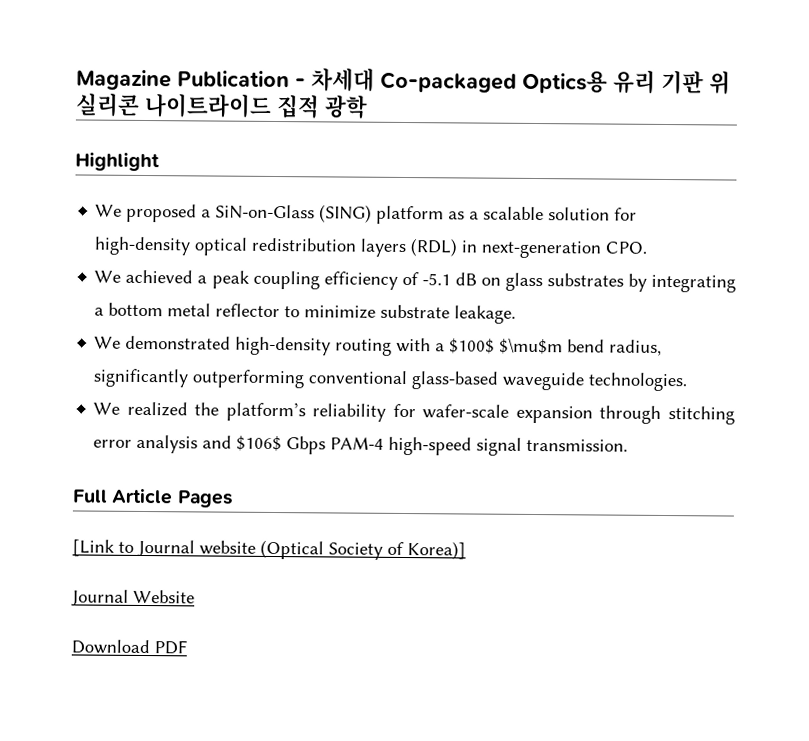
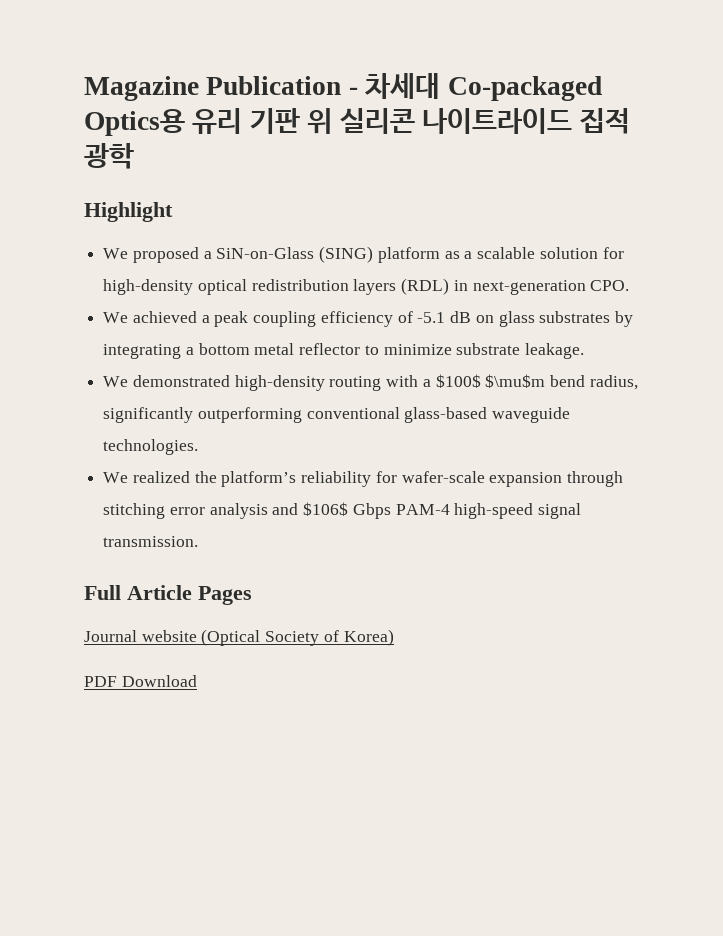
[72,539,134,557] [Link to -> (252, 595) none
[407,541,466,560] [71,589,195,607] [71,639,187,655] Korea)] // Journal Website // Download PDF -> [343,629,394,646] [84,675,197,687] Korea) // PDF Download

